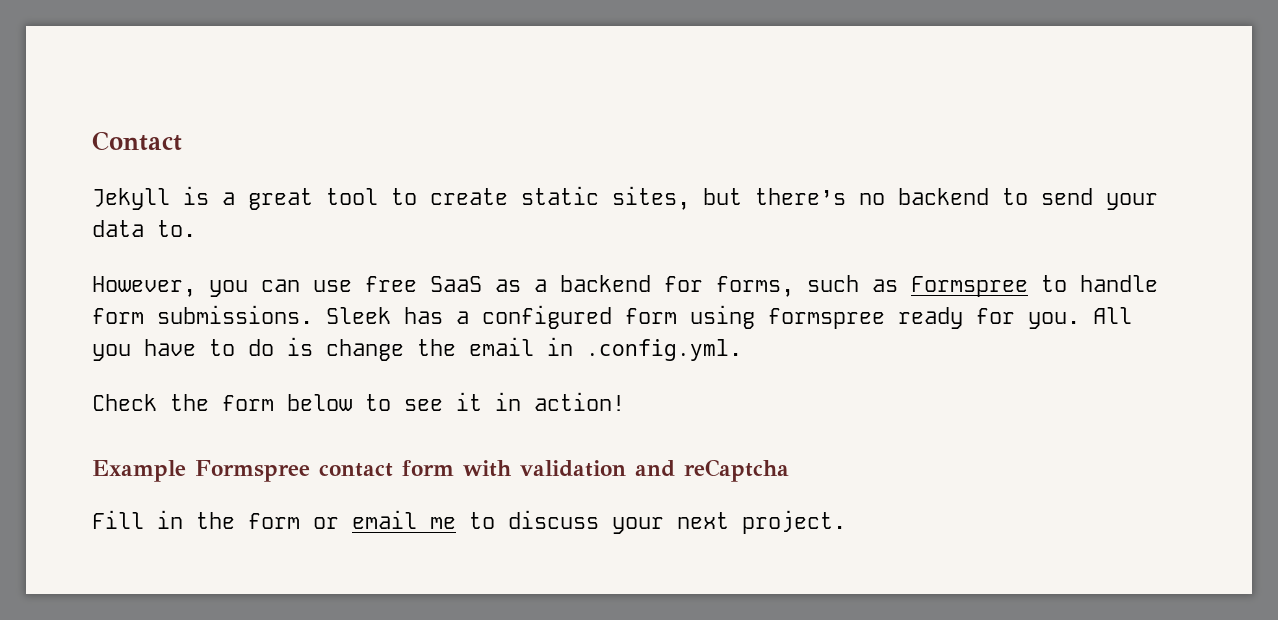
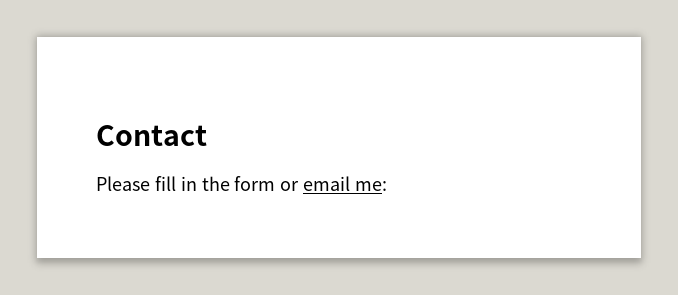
[92,186,1158,210] [92,220,196,237] [92,275,1158,297] [92,305,1132,329] [92,337,742,361] [92,392,625,411] [92,459,789,482] [92,510,144,529] Jekyll is a great tool to create static sites, but there’s no backend to send your data to. // However, you can use free SaaS as a backend for forms, such as Formspree to handle form submissions. Sleek has a configured form using formspree ready for you. All you have to do is change the email in .config.yml. // Check the form below to see it in action! // Example Formspree contact form with validation and reCaptcha // Fill -> [96,176,176,191] Please fill
[430,510,846,534] me to discuss your next project. -> [355,181,388,191] me:

